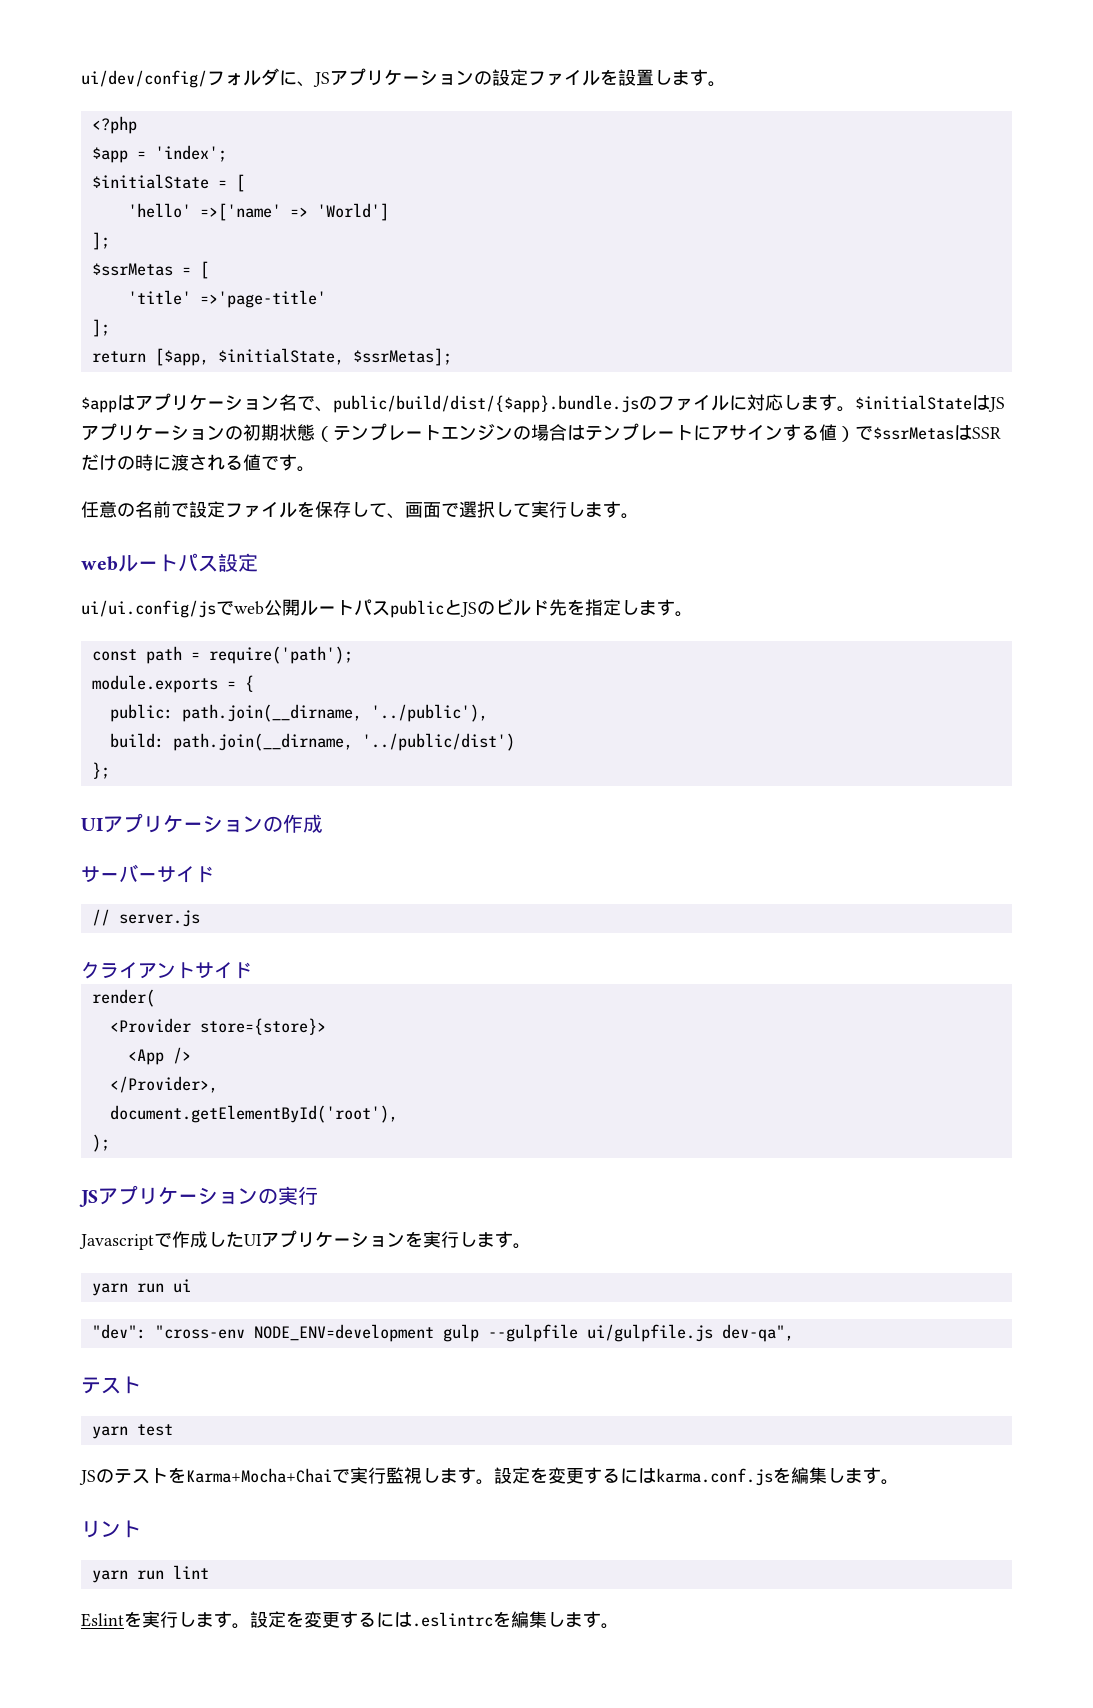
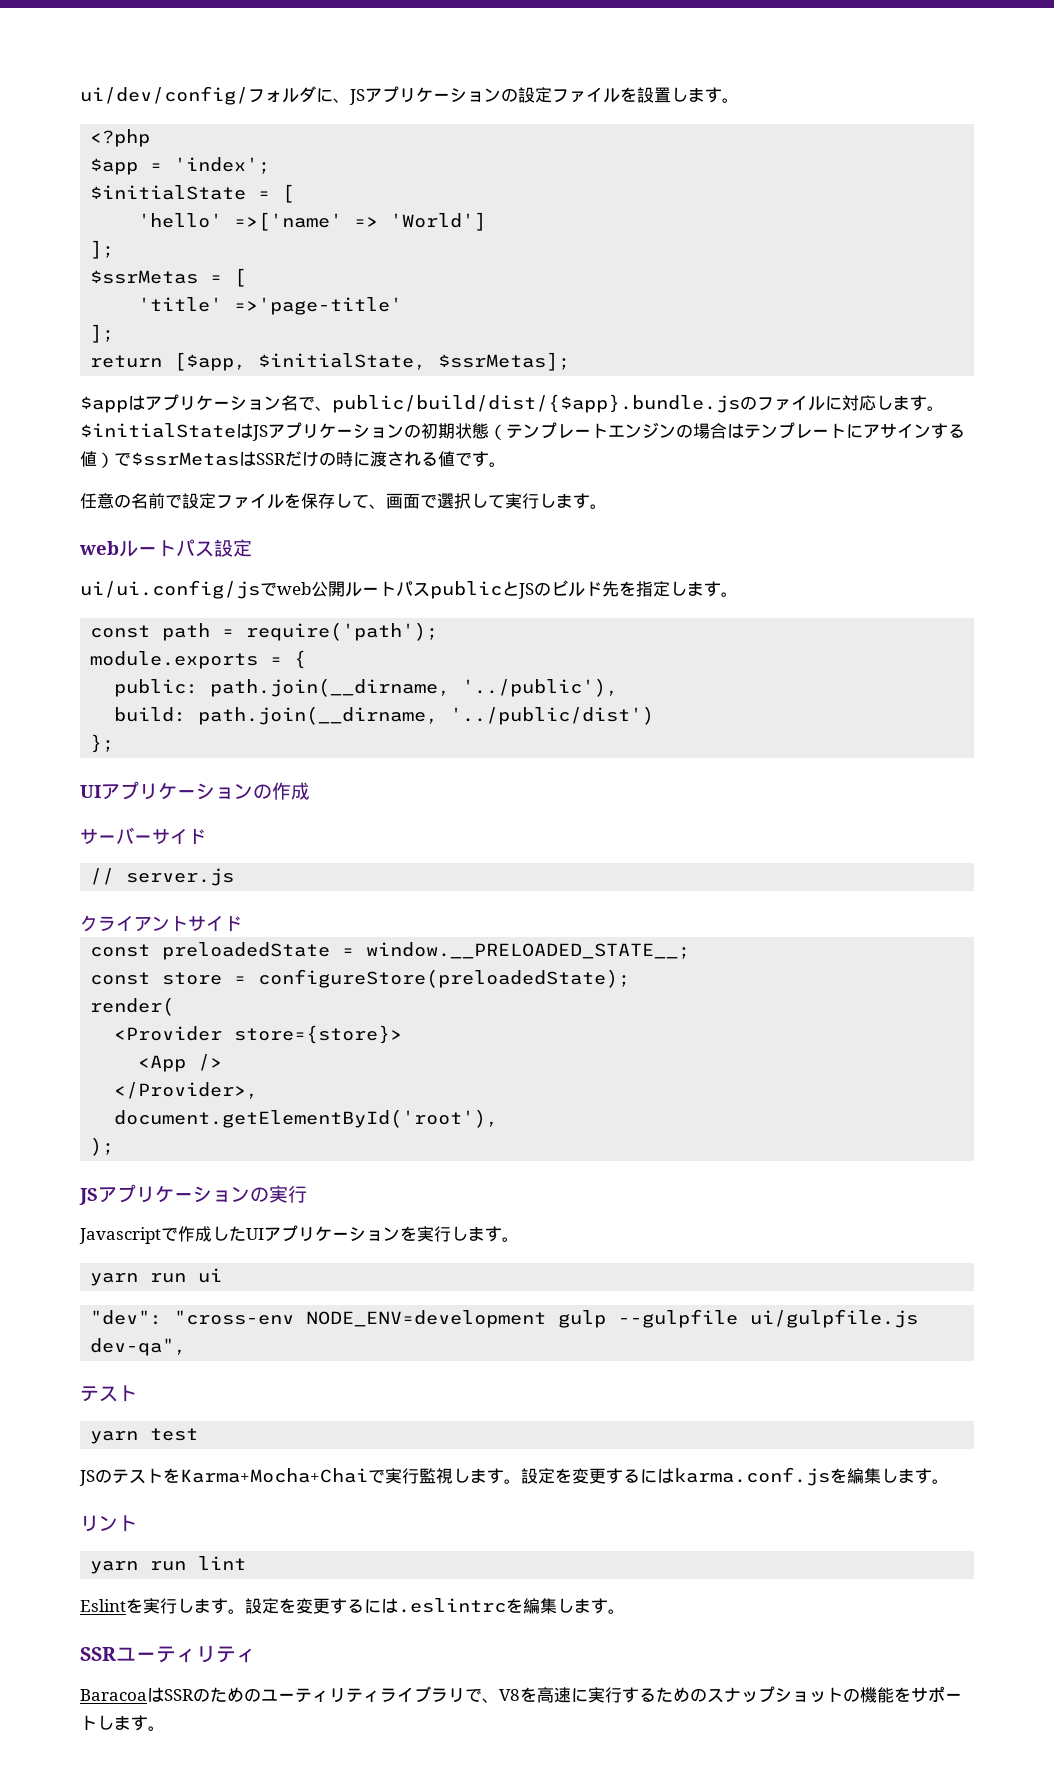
(252, 970) none -> [90,942,691,960] [90,969,631,988] // const preloadedState = window.__PRELOADED_STATE__; // const store = configureStore(preloadedState);
(619, 1626) none -> [80,1645,256,1663] [80,1686,962,1703] [80,1715,165,1731] // SSRユーティリティ // BaracoaはSSRのためのユーティリティライブラリで、V8を高速に実行するためのスナップショットの機能をサポートします。

